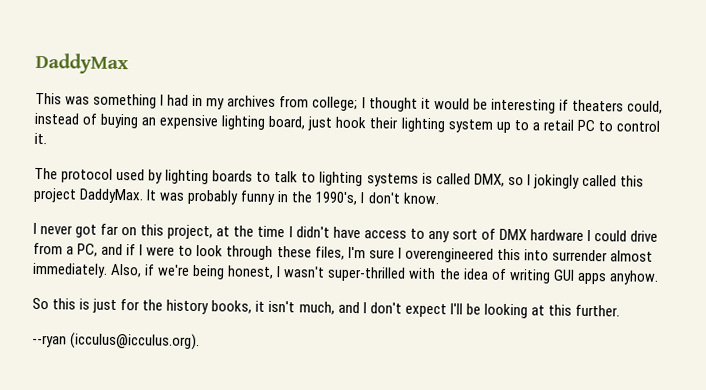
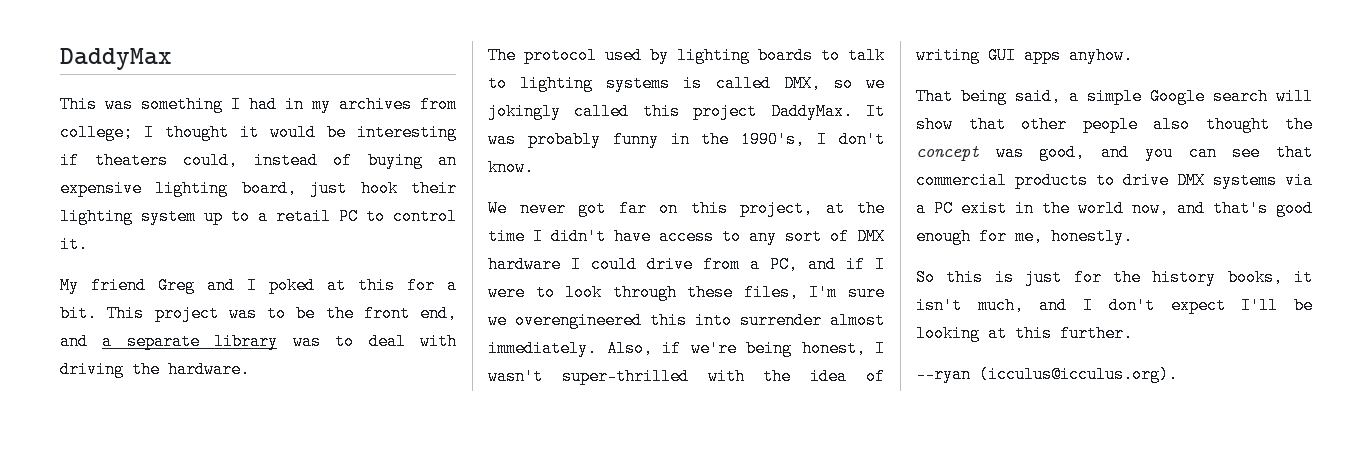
(47, 138) none -> [60,277,457,294] [60,305,457,322] [60,333,457,350] [60,361,250,378] // My friend Greg and I poked at this for a bit. This project was to be the front end, and a separate library was to deal with driving the hardware.
[526,174,531,186] I -> [866,75,885,92] we
[33,222,37,234] I -> [488,200,507,217] We
[397,247,402,259] I -> [488,312,507,329] we
(659, 277) none -> [916,88,1313,105] [916,116,1313,133] [916,144,1313,161] [916,172,1313,189] [916,200,1313,217] [916,228,1133,245] // That being said, a simple Google search will show that other people also thought the concept was good, and you can see that commercial products to drive DMX systems via a PC exist in the world now, and that's good enough for me, honestly.

